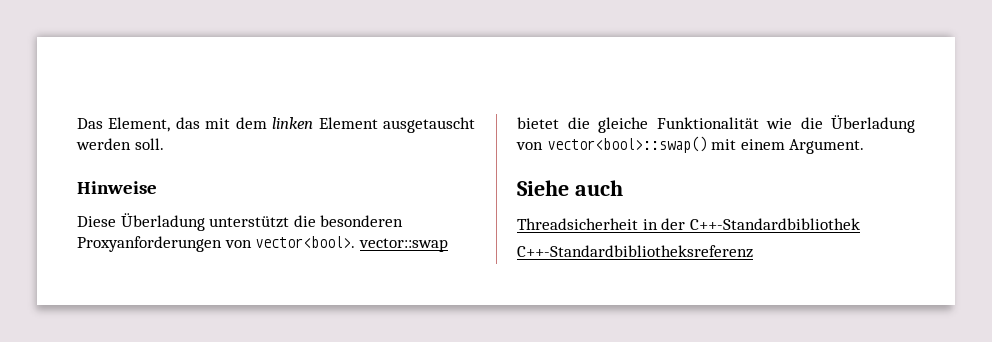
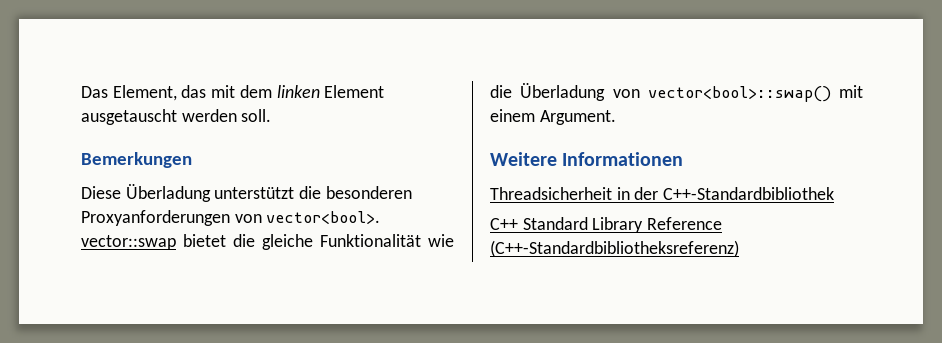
[77,181,157,194] Hinweise -> [81,152,192,168] Bemerkungen
[517,180,623,196] Siehe auch -> [490,152,684,166] Weitere Informationen
[517,245,753,258] C++-Standardbibliotheksreferenz -> [490,217,723,233] [490,240,739,257] C++ Standard Library Reference (C++-Standardbibliotheksreferenz)

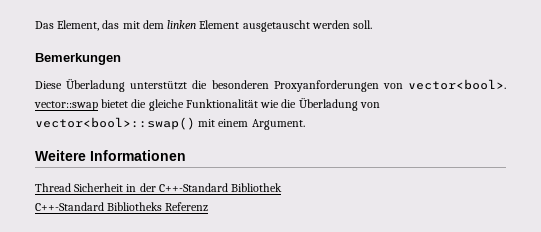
[490,187,835,200] [490,217,723,233] [490,240,739,257] Threadsicherheit in der C++-Standardbibliothek // C++ Standard Library Reference (C++-Standardbibliotheksreferenz) -> [35,183,283,192] [35,202,209,212] Thread Sicherheit in der C++-Standard Bibliothek // C++-Standard Bibliotheks Referenz

